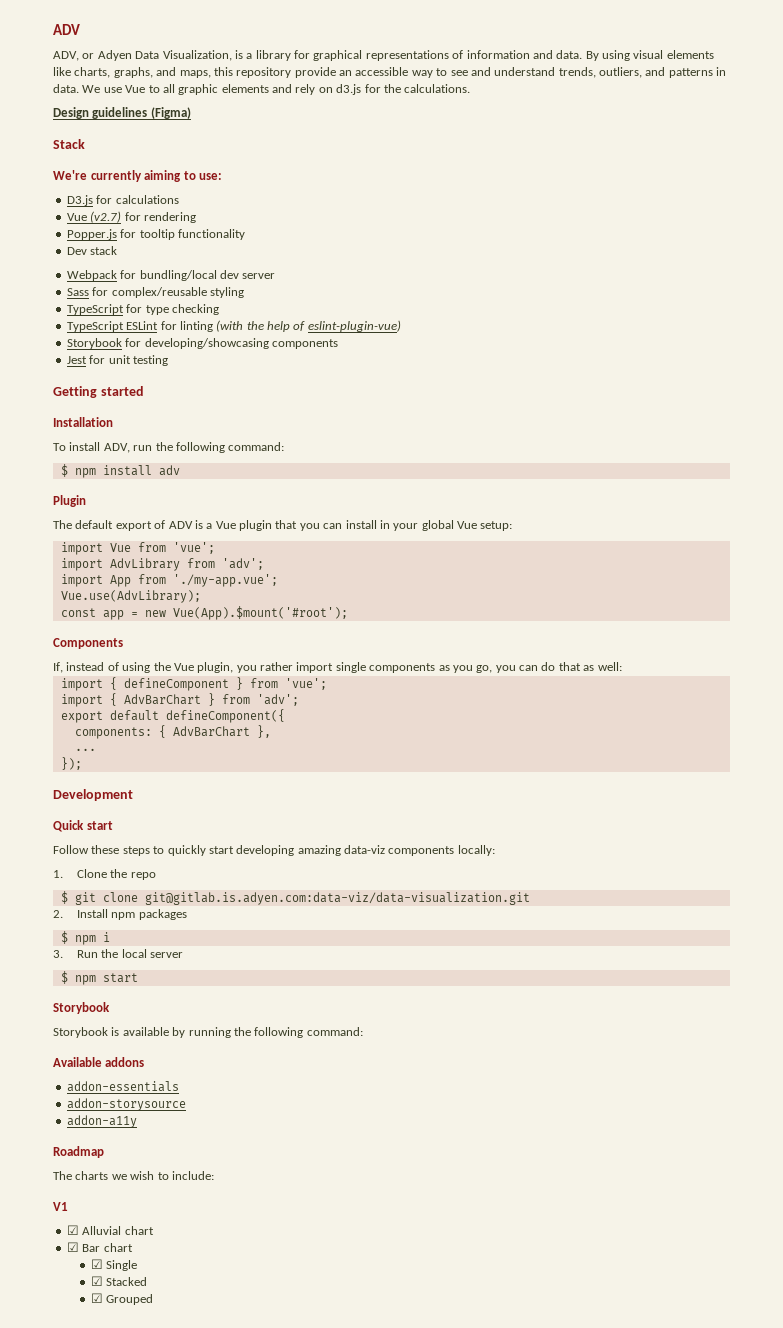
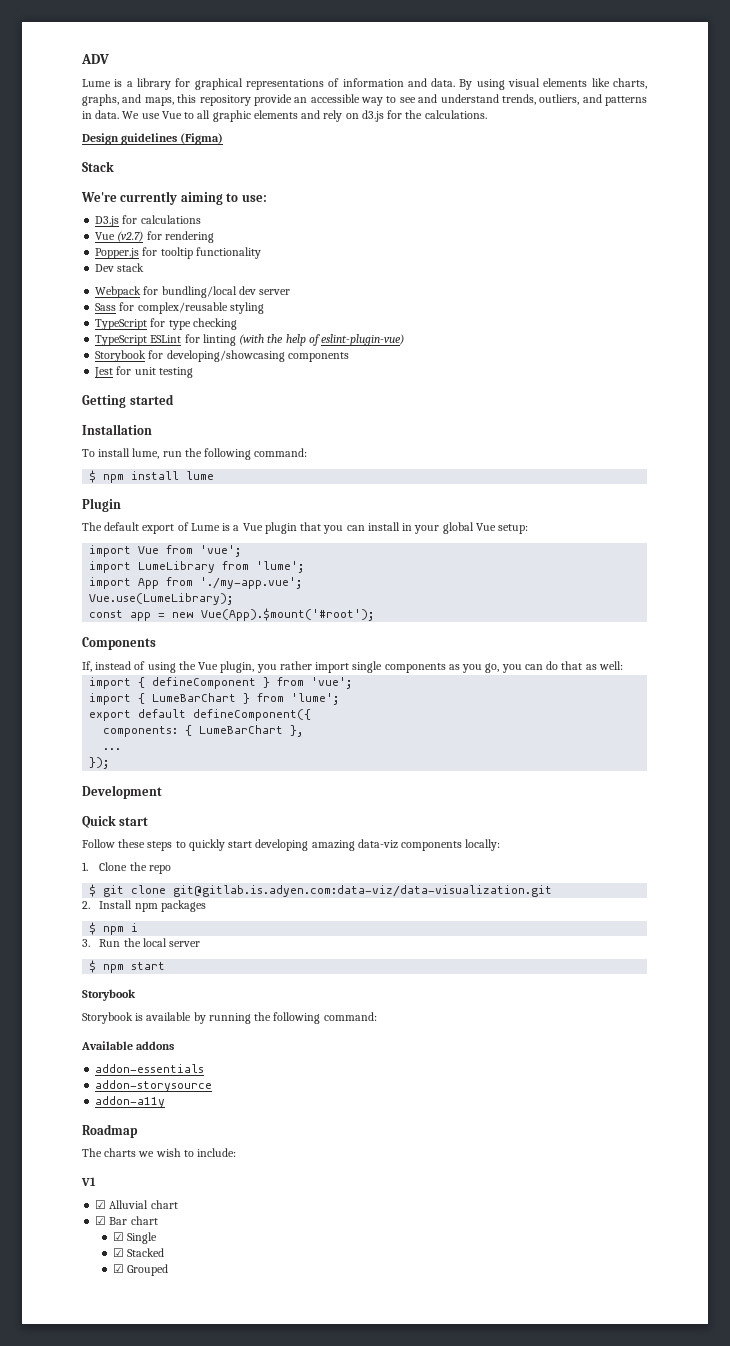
[53,50,232,61] ADV, or Adyen Data Visualization, -> [82,79,111,87] Lume
[103,443,130,453] ADV, -> [132,448,160,459] lume,
[158,465,180,476] adv -> [186,471,215,480] lume
[168,521,193,529] ADV -> [190,523,220,531] Lume
[109,558,264,571] AdvLibrary from 'adv'; -> [138,561,305,573] LumeLibrary from 'lume';
[60,590,201,603] Vue.use(AdvLibrary); -> [89,593,234,605] Vue.use(LumeLibrary);
[123,693,299,706] AdvBarChart } from 'adv'; -> [152,693,340,705] LumeBarChart } from 'lume';
[172,726,250,737] AdvBarChart -> [199,725,284,734] LumeBarChart

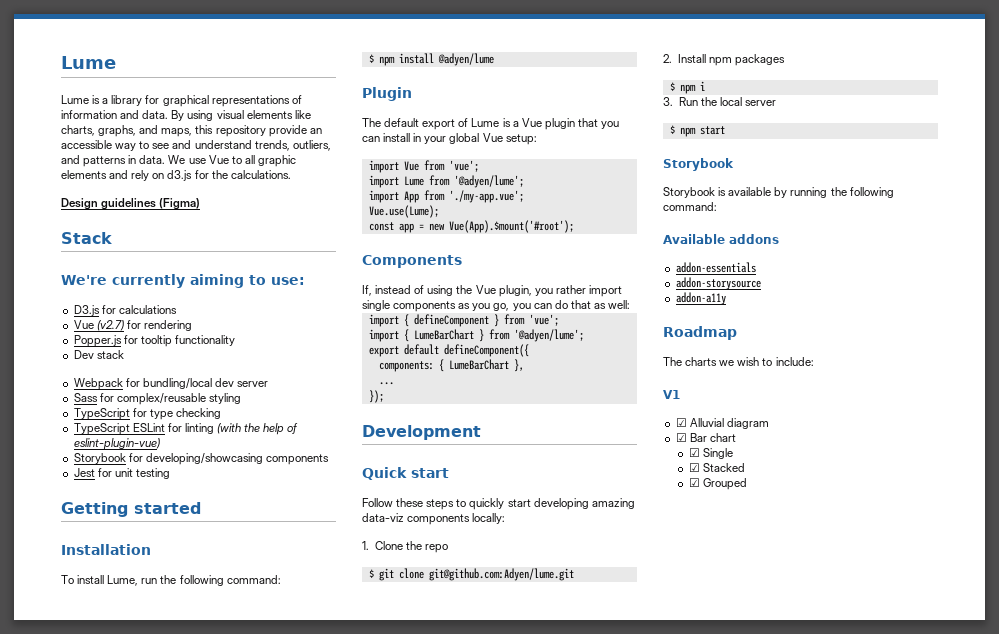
[81,54,109,64] ADV -> [61,56,116,69] Lume
[132,448,160,459] lume, -> [107,575,139,586] Lume,
[186,471,215,480] lume -> [437,53,494,66] @adyen/lume
[138,561,305,573] LumeLibrary from 'lume'; -> [403,175,524,188] Lume from '@adyen/lume';
[89,593,234,605] Vue.use(LumeLibrary); -> [368,205,439,218] Vue.use(Lume);
[291,693,340,705] 'lume'; -> [513,329,584,342] '@adyen/lume';
[173,885,553,897] git@gitlab.is.adyen.com:data-viz/data-visualization.git -> [428,568,574,581] git@github.com:Adyen/lume.git
[150,1200,178,1209] chart -> [726,418,769,429] diagram

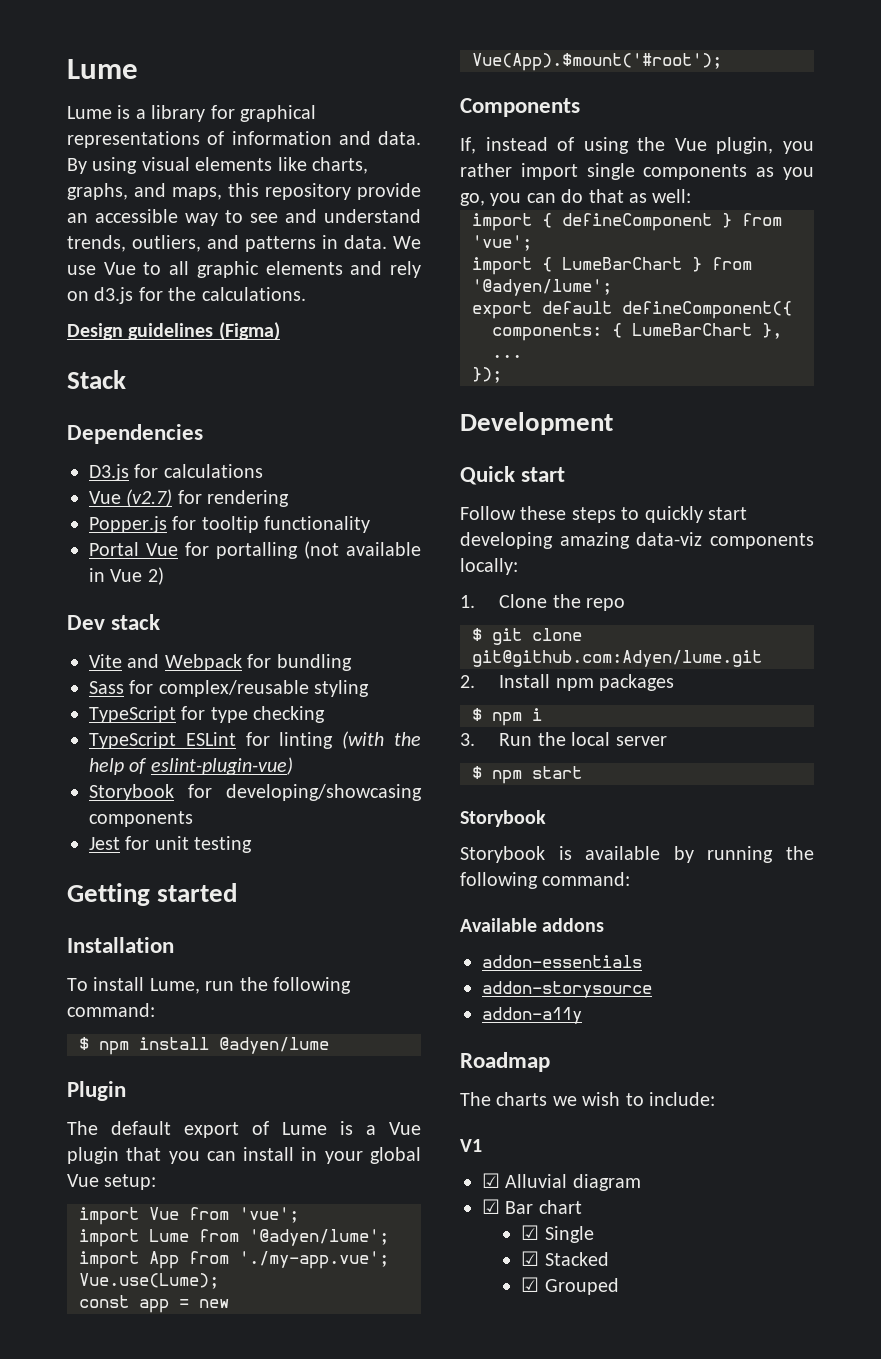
[61,274,305,288] We're currently aiming to use: -> [67,424,203,444] Dependencies
[73,350,124,359] [73,378,269,390] Dev stack // Webpack for bundling/local dev server -> [89,541,421,559] [89,567,164,585] [67,614,161,630] [89,654,352,671] Portal Vue for portalling (not available in Vue 2) // Dev stack // Vite and Webpack for bundling

